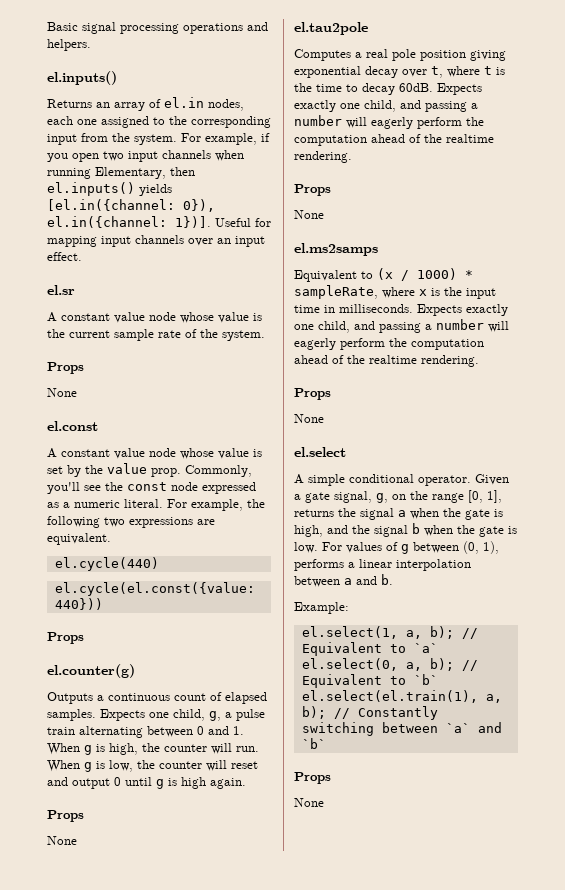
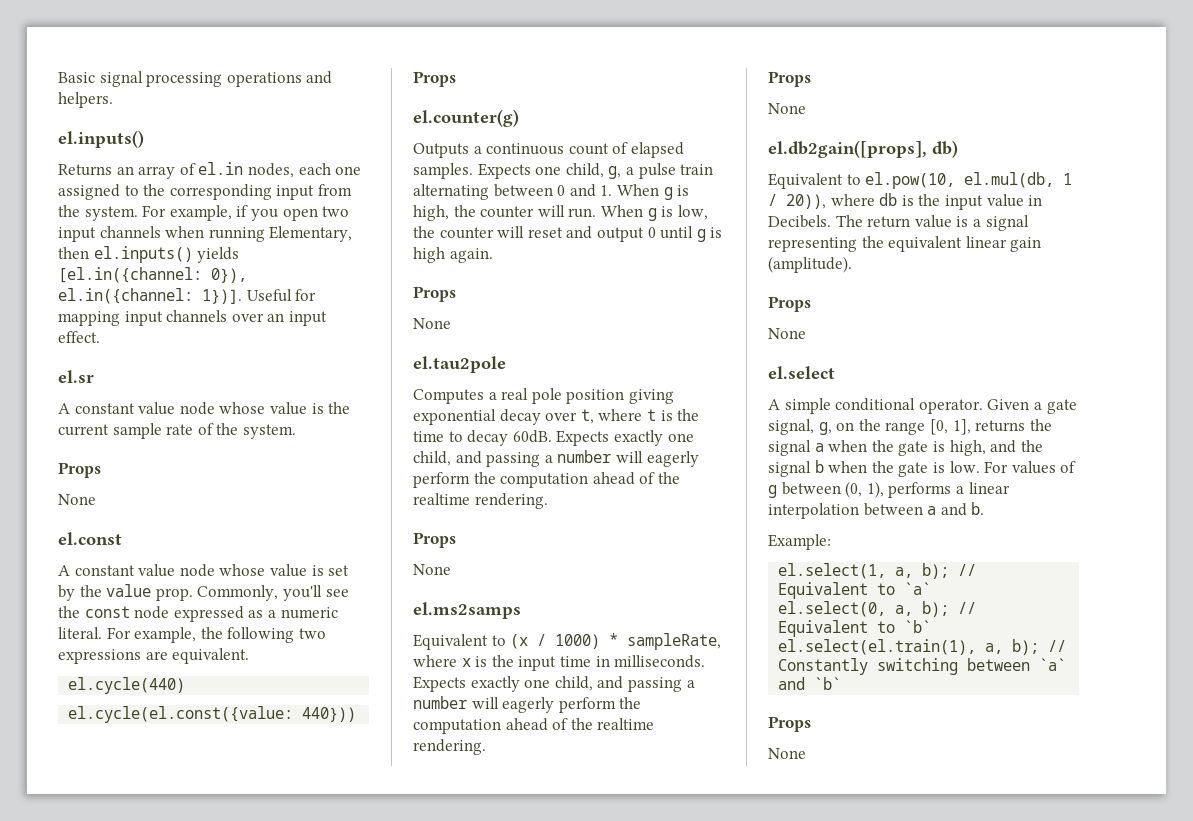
(324, 418) none -> [768,140,958,158] [768,172,1073,189] [768,193,1043,210] [768,215,1029,231] [768,236,1042,252] [768,256,852,273] [768,296,811,312] [768,328,806,339] // el.db2gain([props], db) // Equivalent to el.pow(10, el.mul(db, 1 / 20)), where db is the input value in Decibels. The return value is a signal representing the equivalent linear gain (amplitude). // Props // None

